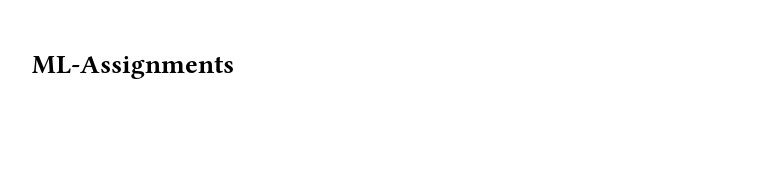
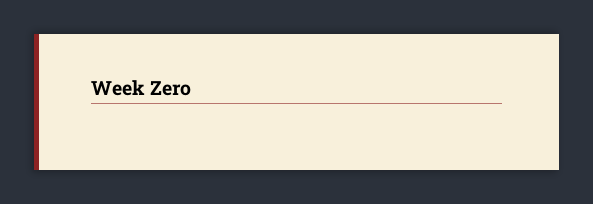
[32,56,234,79] ML-Assignments -> [91,80,192,96] Week Zero

